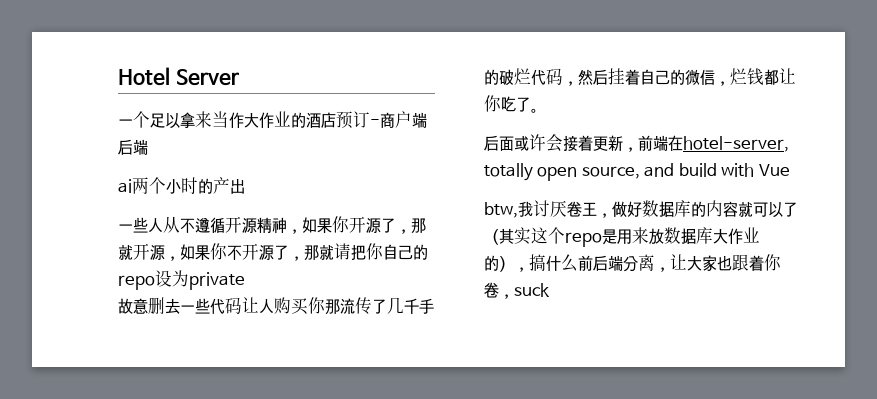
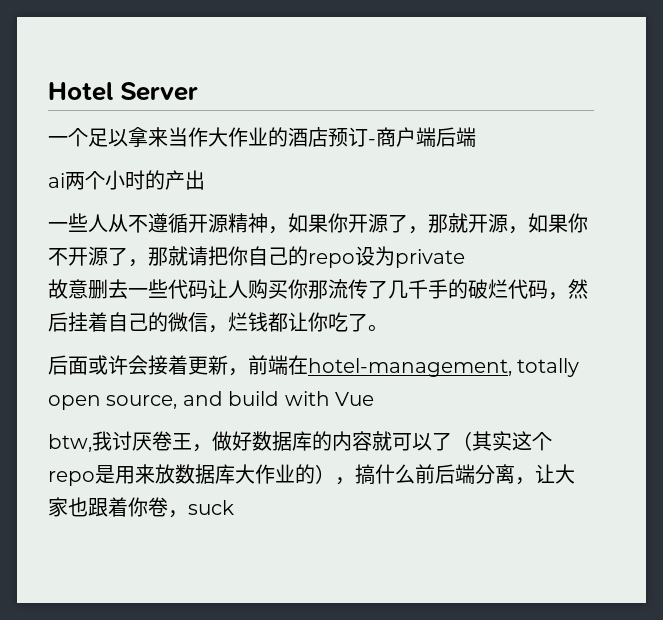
[683,136,789,152] hotel-server, -> [308,358,512,377] hotel-management,

